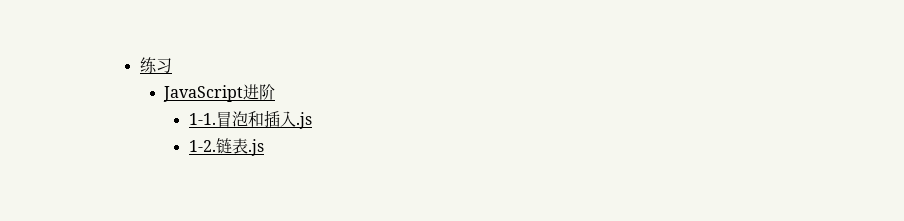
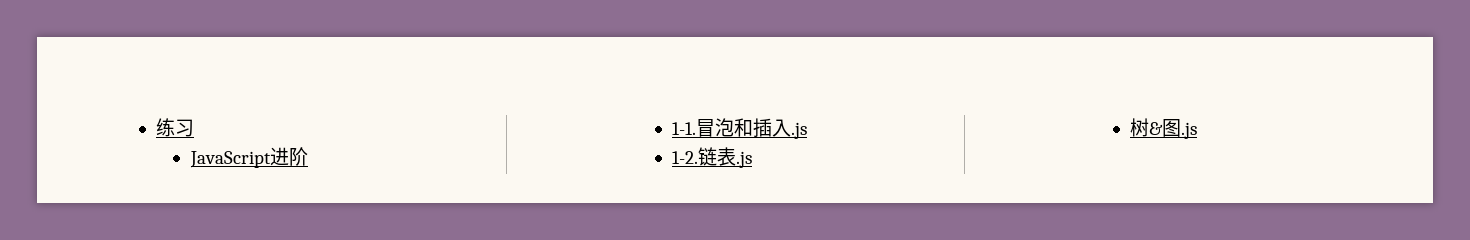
(264, 147) none -> [1129,118,1197,139] // 树&图.js

